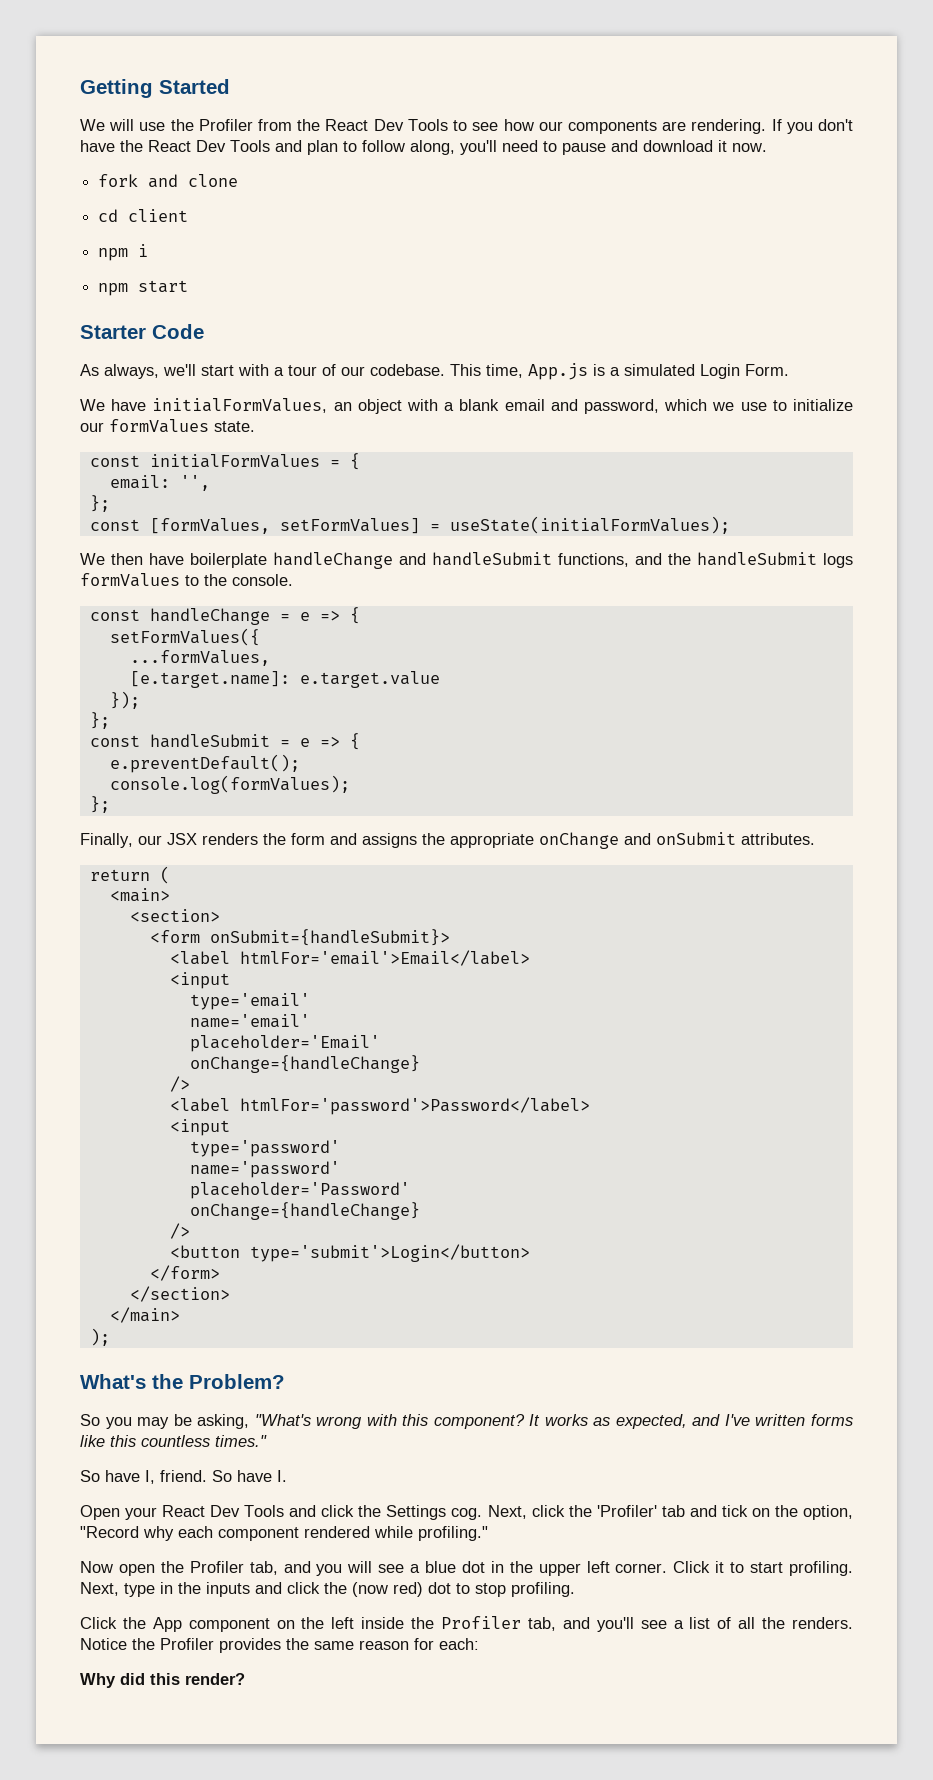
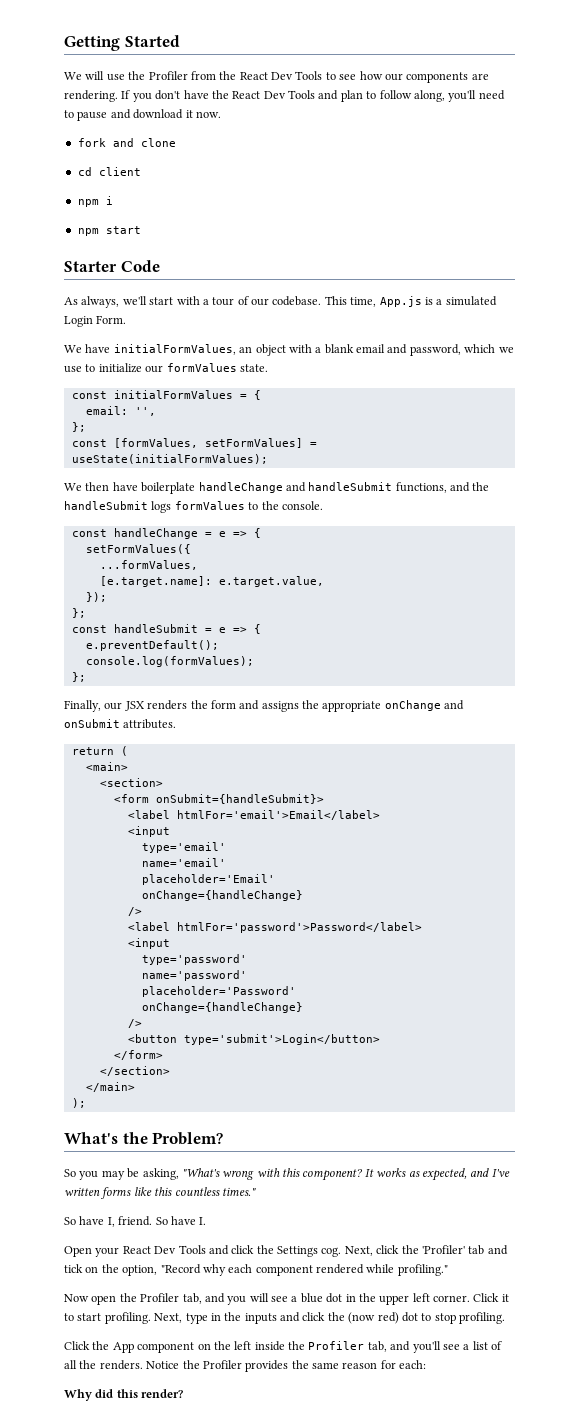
[299,671,440,688] e.target.value -> [218,576,324,587] e.target.value,

